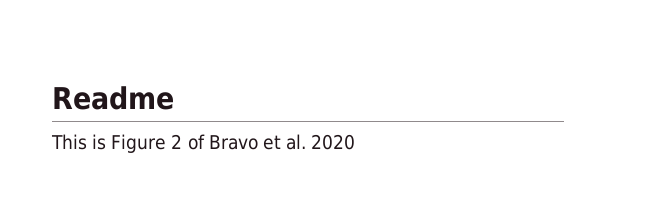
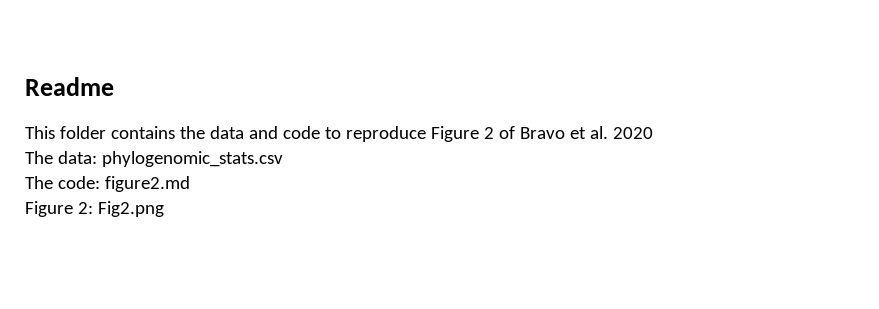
[92,134,107,150] is -> [59,126,426,142] folder contains the data and code to reproduce
(356, 142) none -> [25,151,283,167] [25,176,190,192] [25,201,164,217] // The data: phylogenomic_stats.csv // The code: figure2.md // Figure 2: Fig2.png

